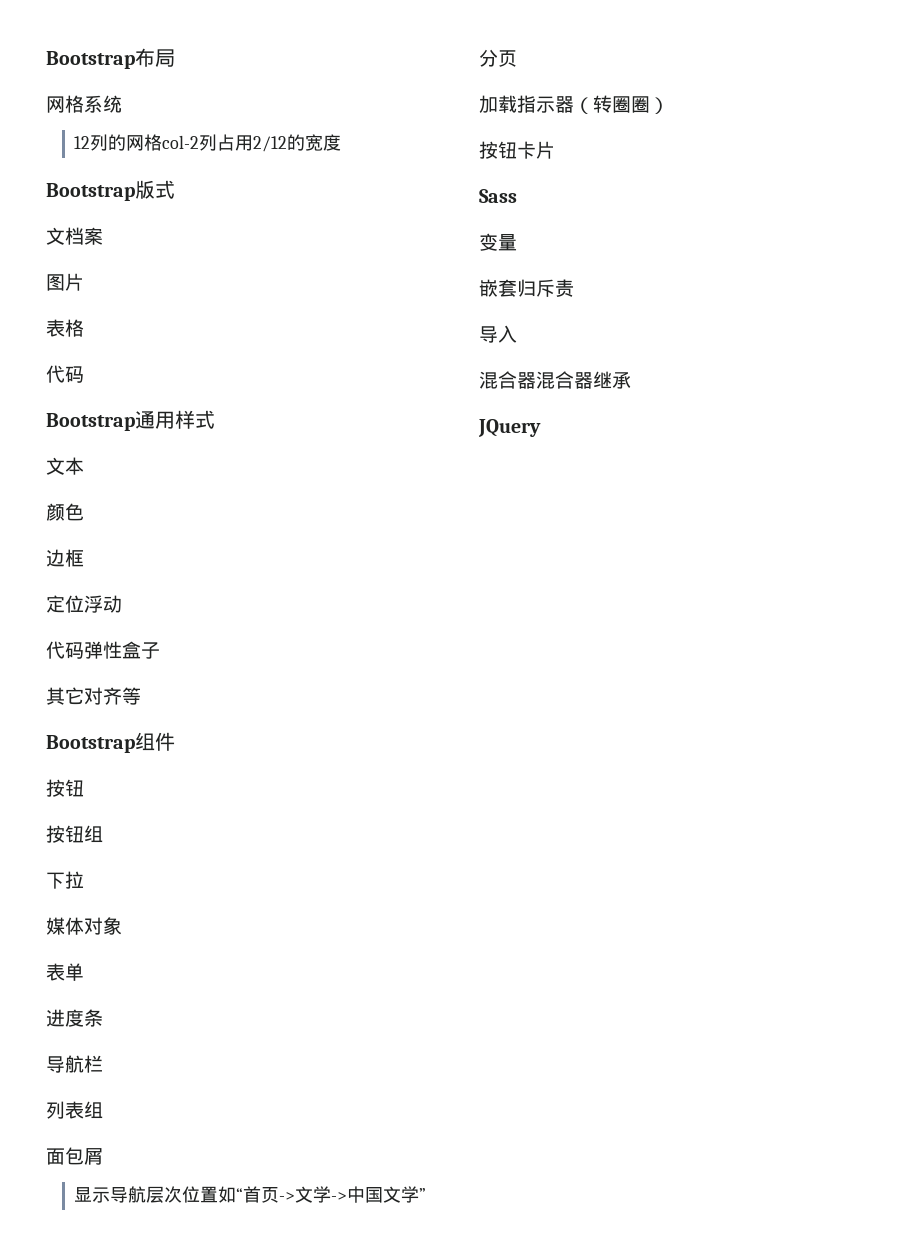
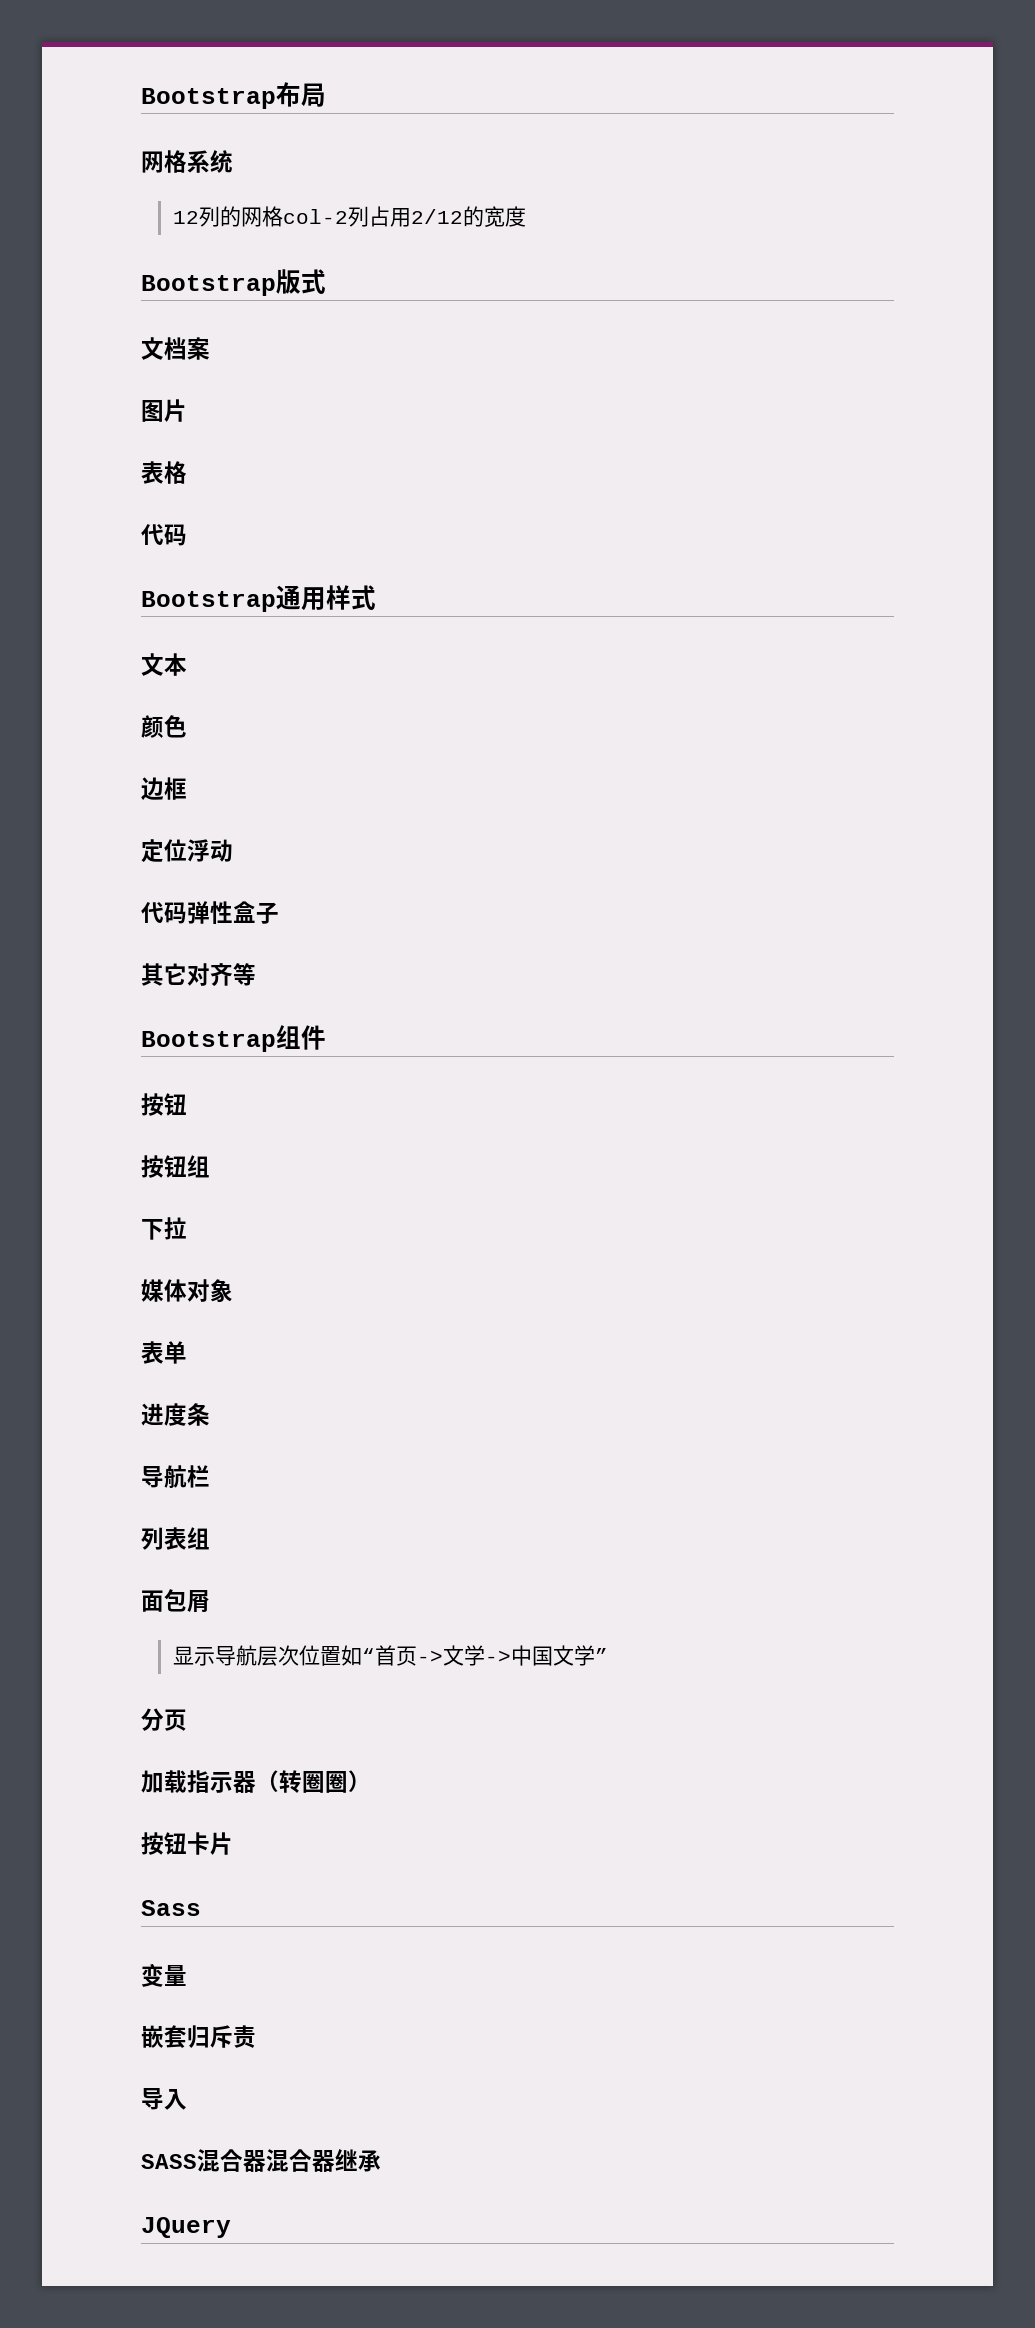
(517, 334) none -> [141,2154,197,2169] SASS

